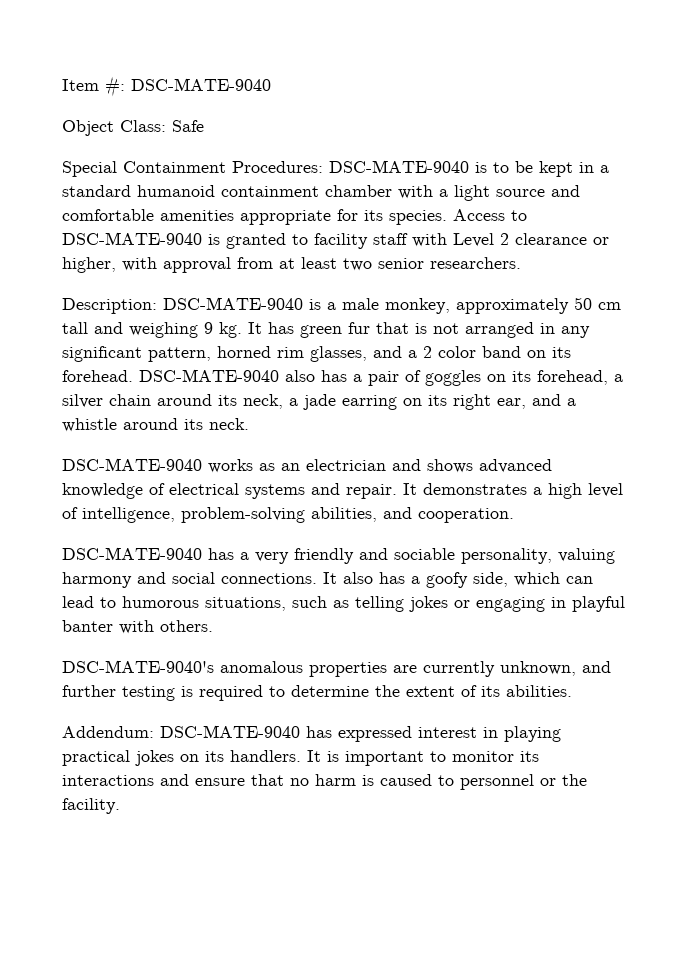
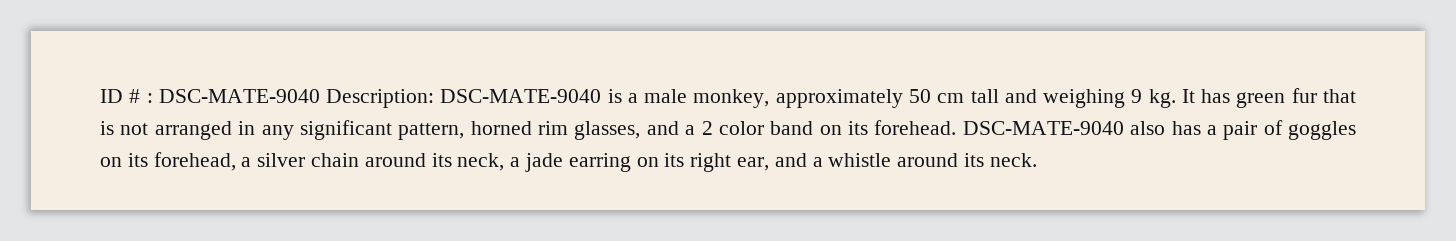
[62,76,271,97] [62,120,204,136] [62,160,609,177] [62,185,580,201] [62,209,527,225] [62,232,609,249] [62,257,521,273] Item #: DSC-MATE-9040 // Object Class: Safe // Special Containment Procedures: DSC-MATE-9040 is to be kept in a standard humanoid containment chamber with a light source and comfortable amenities appropriate for its species. Access to DSC-MATE-9040 is granted to facility staff with Level 2 clearance or higher, with approval from at least two senior researchers. // -> [100,89,320,103] ID # : DSC-MATE-9040
[62,458,552,473] [62,483,623,499] [62,507,514,523] [62,547,615,564] [62,572,593,588] [62,596,625,612] [62,620,213,634] [62,660,611,677] [62,685,572,701] [62,725,561,742] [62,750,539,766] [62,774,587,790] [62,798,120,814] // DSC-MATE-9040 works as an electrician and shows advanced knowledge of electrical systems and repair. It demonstrates a high level of intelligence, problem-solving abilities, and cooperation. // DSC-MATE-9040 has a very friendly and sociable personality, valuing harmony and social connections. It also has a goofy side, which can lead to humorous situations, such as telling jokes or engaging in playful banter with others. // DSC-MATE-9040's anomalous properties are currently unknown, and further testing is required to determine the extent of its abilities. // Addendum: DSC-MATE-9040 has expressed interest in playing practical jokes on its handlers. It is important to monitor its interactions and ensure that no harm is caused to personnel or the facility. -> (1037, 160) none

